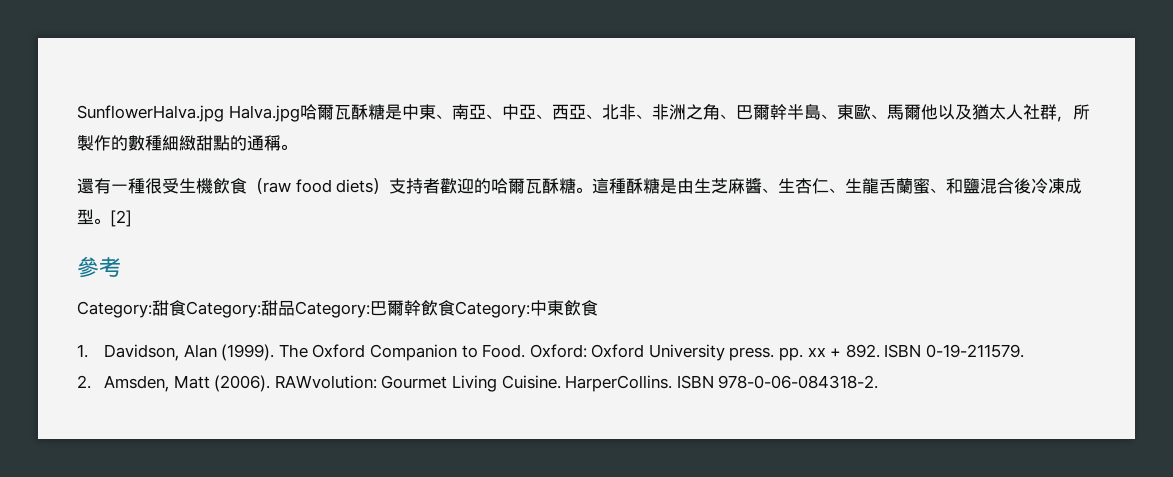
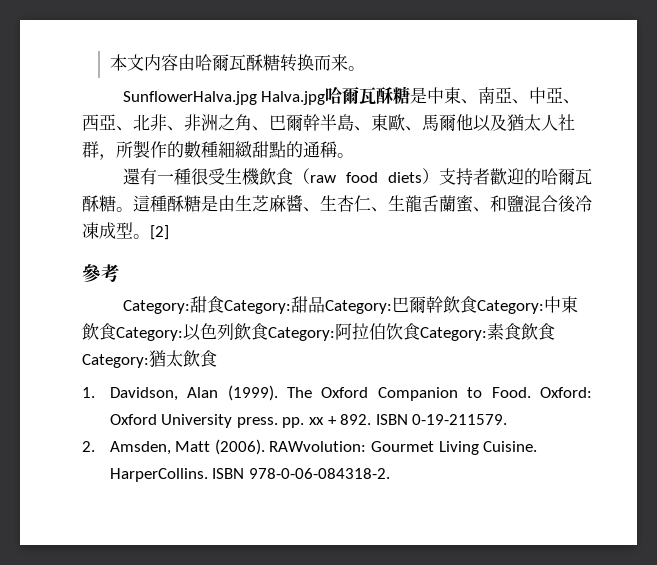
(77, 113) none -> [109,54,365,72] 本文内容由哈爾瓦酥糖转换而来。 //
(598, 308) none -> [116,323,555,341] [82,350,217,368] Category:以色列飲食Category:阿拉伯饮食Category:素食飲食Category:猶太飲食

